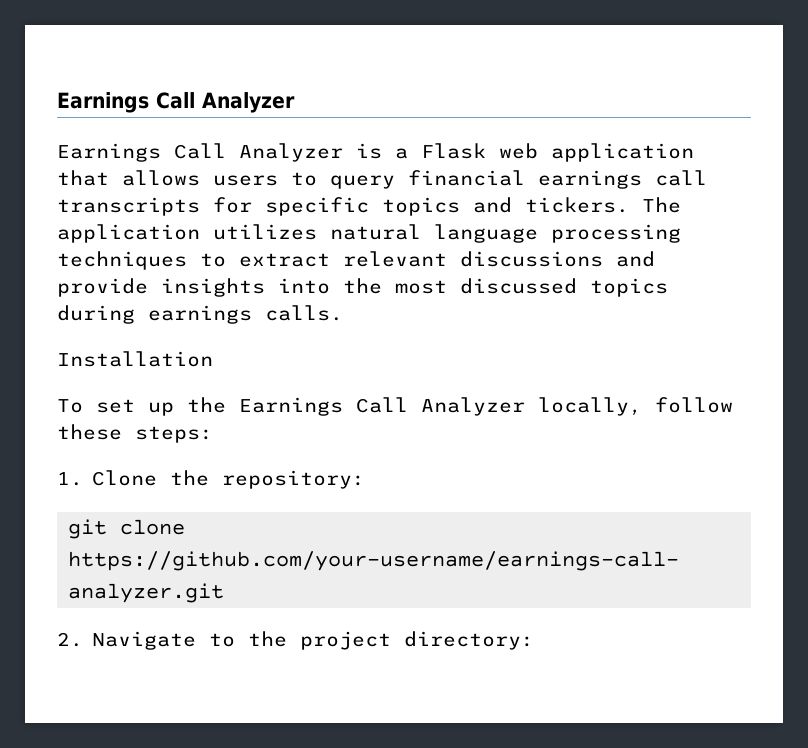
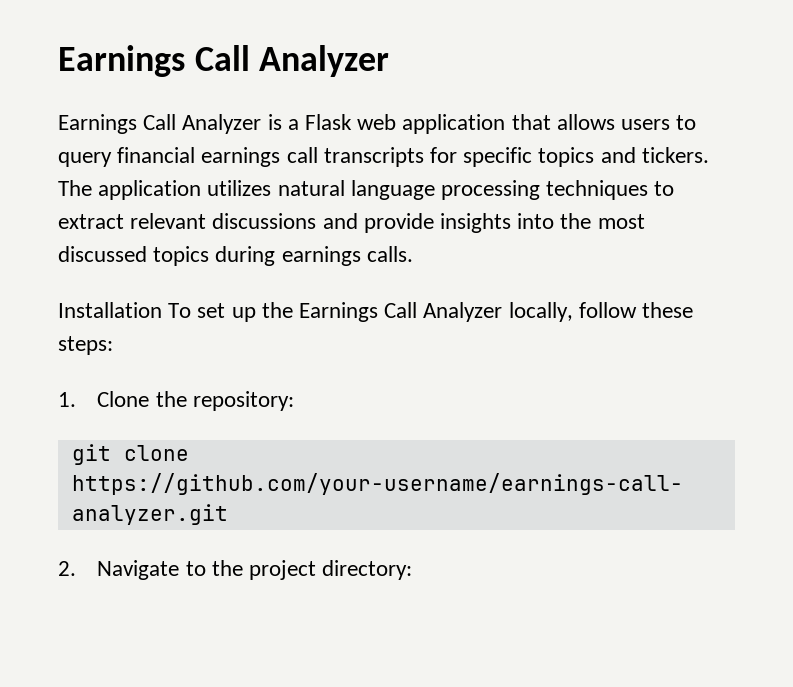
(213, 359) // -> (162, 310) none

